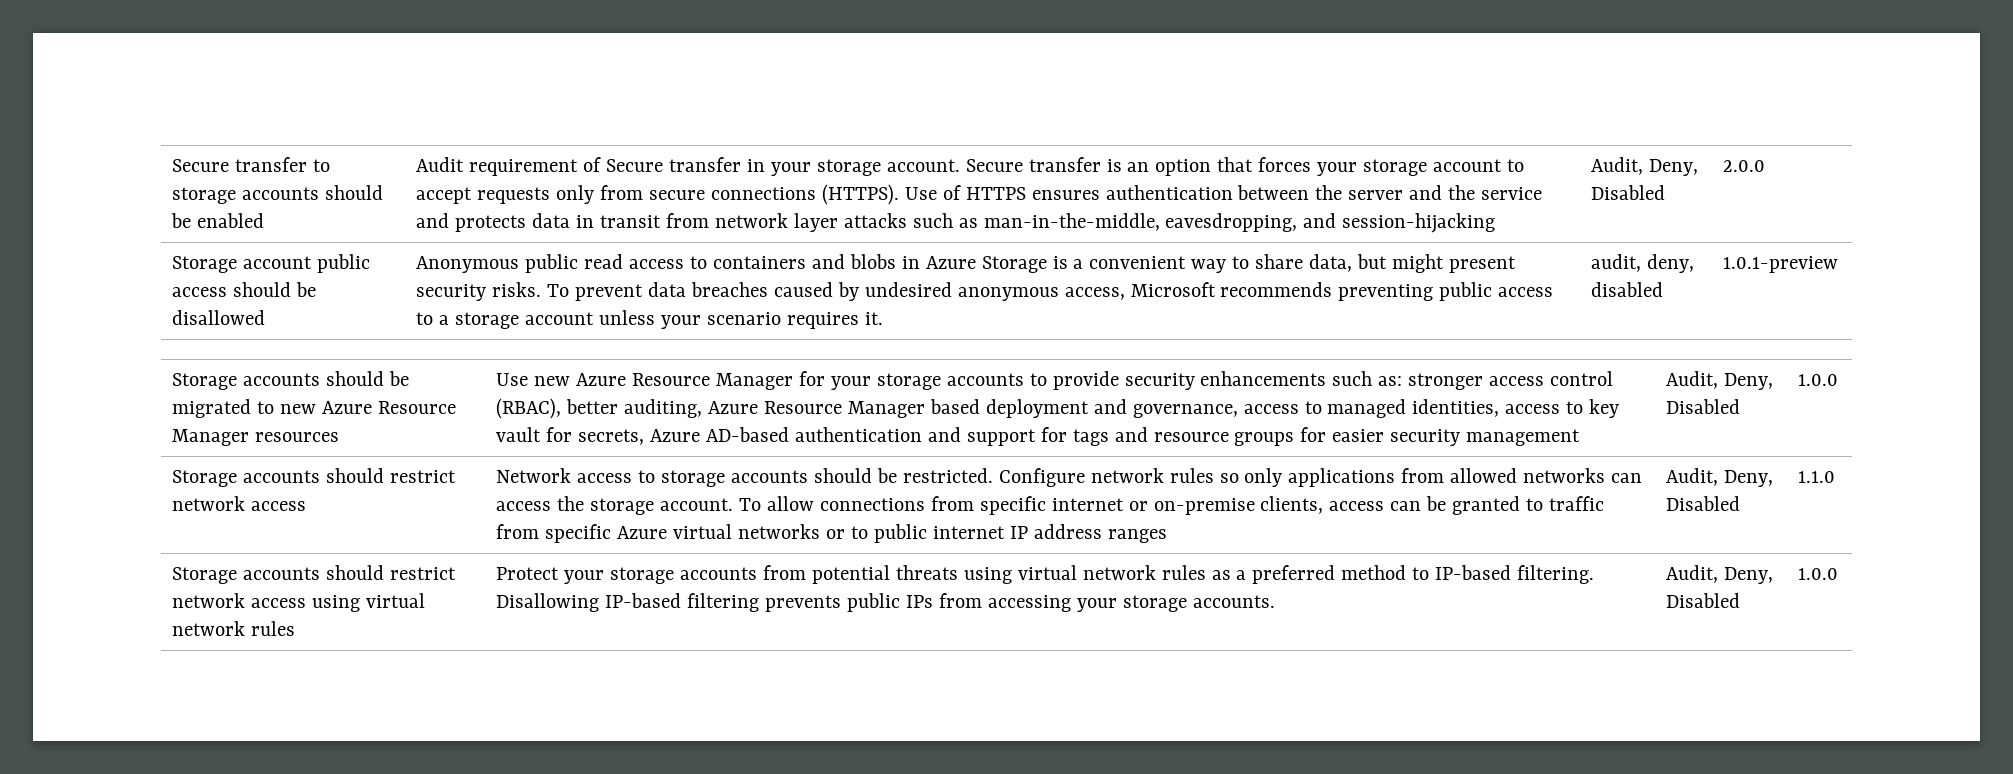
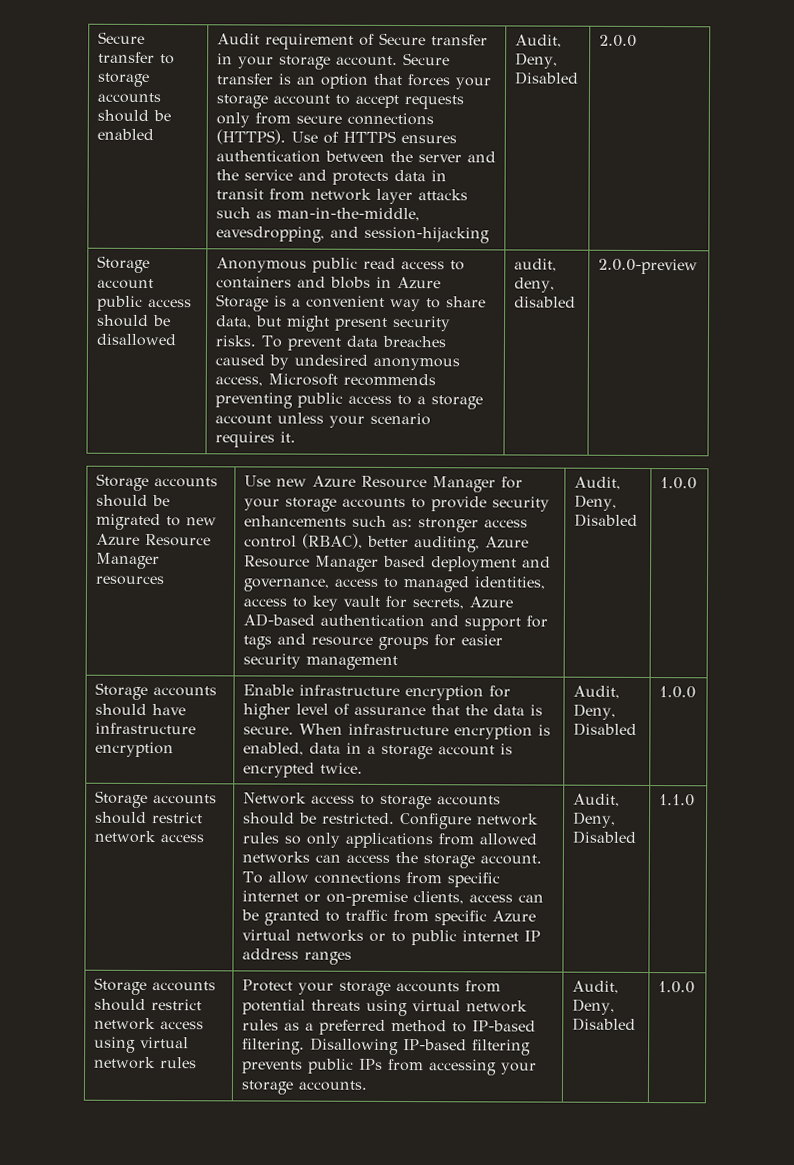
[1723,256,1839,273] 1.0.1-preview -> [597,258,698,275] 2.0.0-preview
(1839, 380) none -> [94,682,217,700] [94,703,186,716] [94,722,196,735] [94,741,174,758] [242,684,511,701] [242,703,543,720] [242,723,551,740] [242,742,513,760] [242,762,363,778] [572,685,620,699] [572,703,616,720] [572,722,637,736] [658,686,696,699] // Storage accounts should have infrastructure encryption | Enable infrastructure encryption for higher level of assurance that the data is secure. When infrastructure encryption is enabled, data in a storage account is encrypted twice. | Audit, Deny, Disabled | 1.0.0

